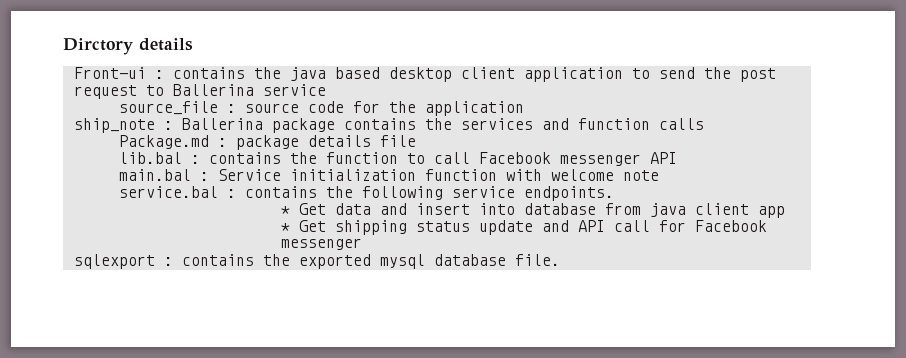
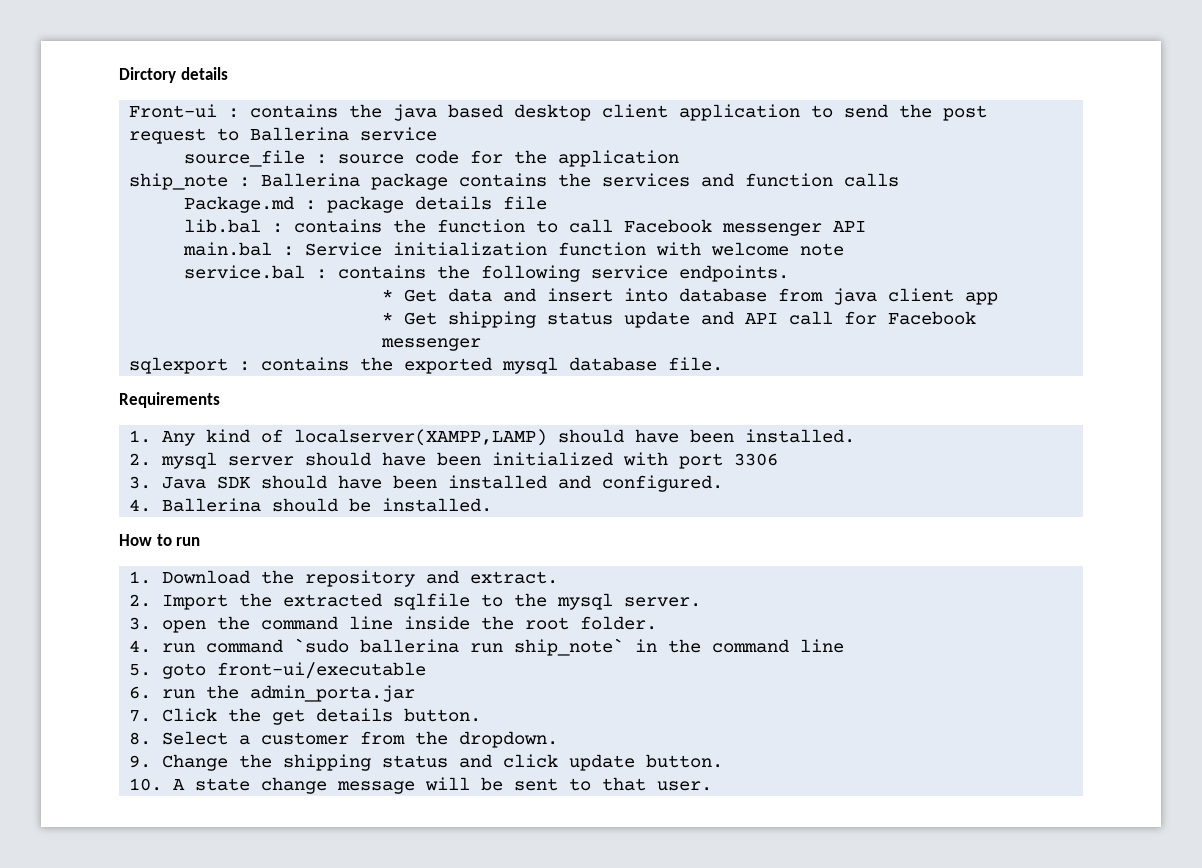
(560, 260) none -> [119,392,220,408] [129,429,856,446] [129,452,779,469] [129,475,724,492] [129,498,493,512] [119,534,201,546] [129,570,559,587] [129,593,702,610] [129,616,658,633] [129,638,845,656] [129,662,427,679] [129,685,416,702] [129,708,482,725] [129,731,559,748] [129,754,724,771] [129,777,713,794] // Requirements // 1. Any kind of localserver(XAMPP,LAMP) should have been installed. // 2. mysql server should have been initialized with port 3306 // 3. Java SDK should have been installed and configured. // 4. Ballerina should be installed. // How to run // 1. Download the repository and extract. // 2. Import the extracted sqlfile to the mysql server. // 3. open the command line inside the root folder. // 4. run command `sudo ballerina run ship_note` in the command line // 5. goto front-ui/executable // 6. run the admin_porta.jar // 7. Click the get details button. // 8. Select a customer from the dropdown. // 9. Change the shipping status and click update button. // 10. A state change message will be sent to that user.

